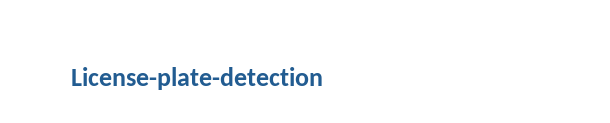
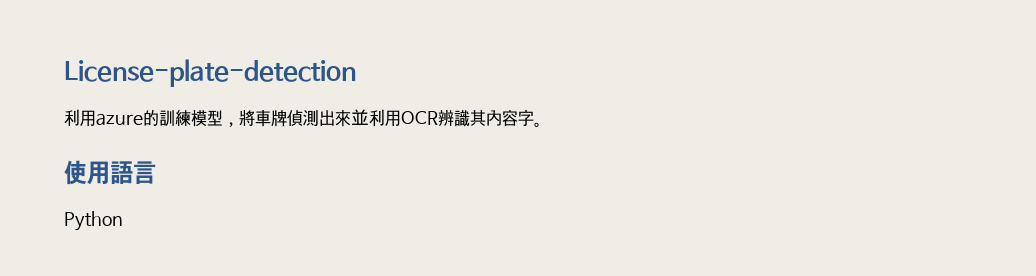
(323, 78) none -> [64,109,542,127] [64,160,156,185] [64,211,123,231] // 利用azure的訓練模型，將車牌偵測出來並利用OCR辨識其內容字。 // 使用語言 // Python

